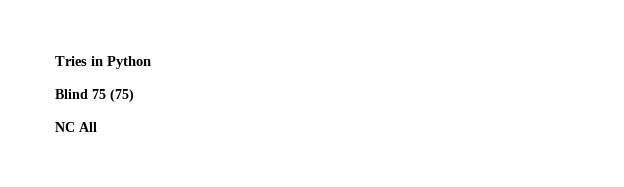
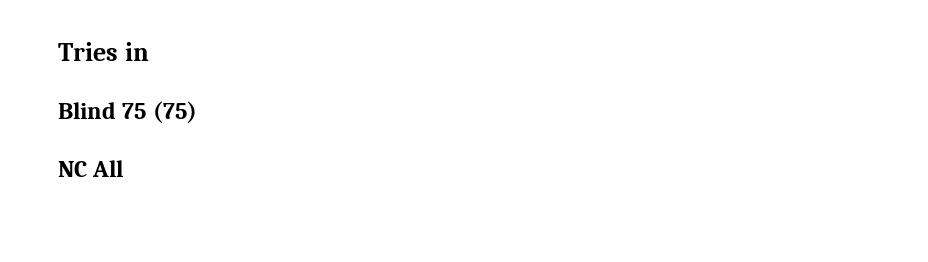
[107,56,151,69] Python -> (150, 51) none

